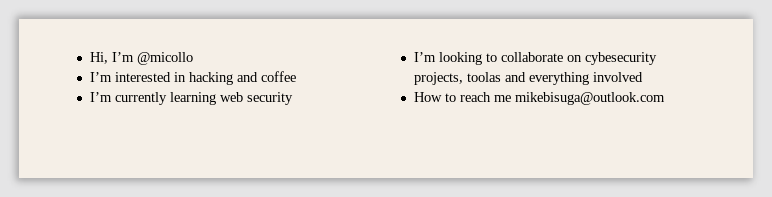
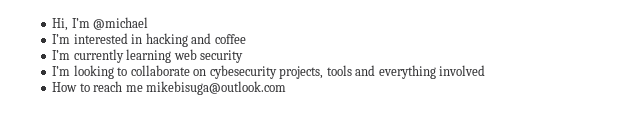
[136,52,193,65] @micollo -> [93,17,149,30] @michael
[466,72,501,82] toolas -> [326,65,352,76] tools

